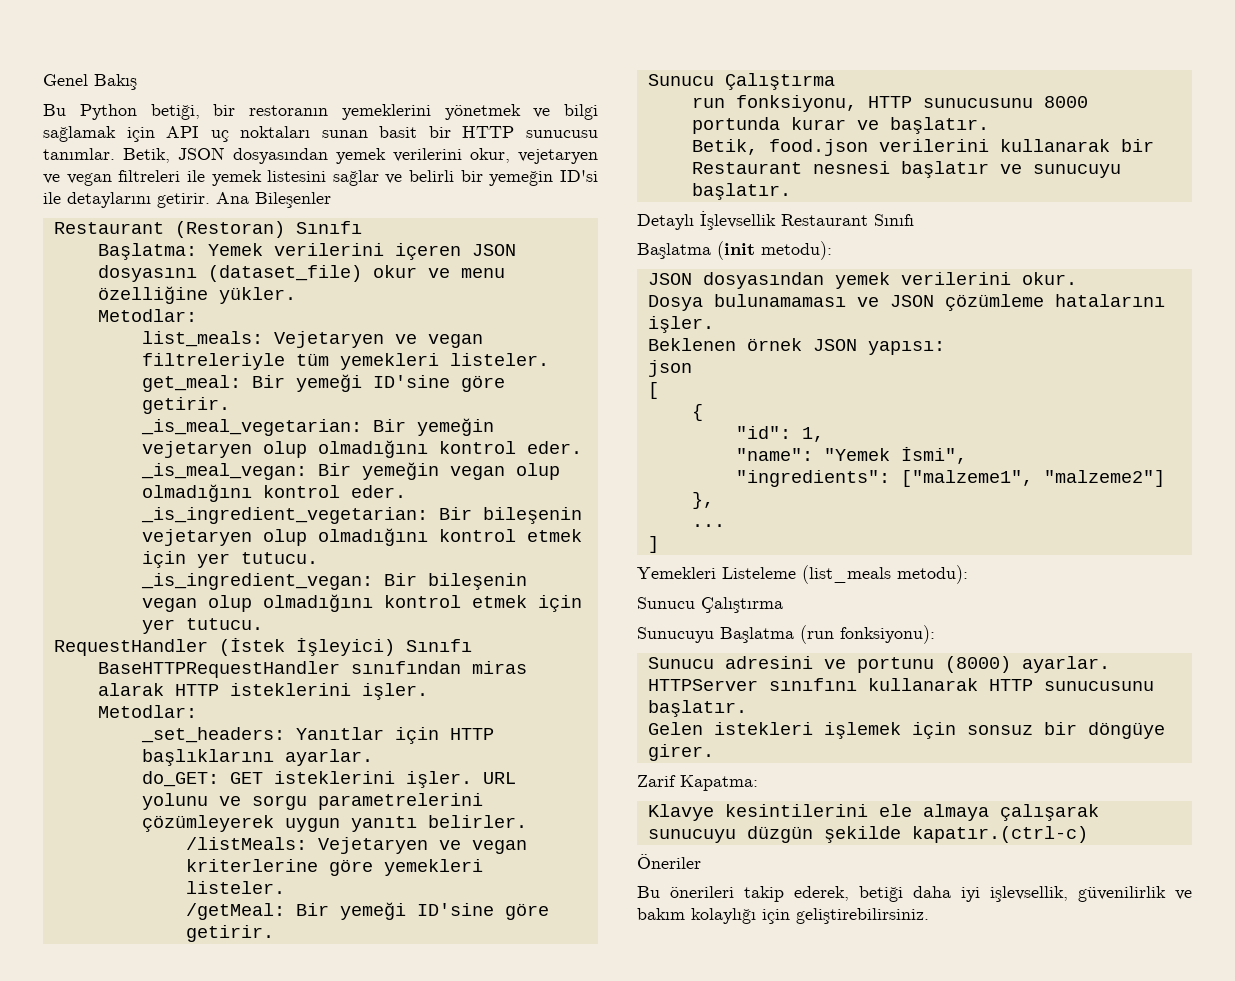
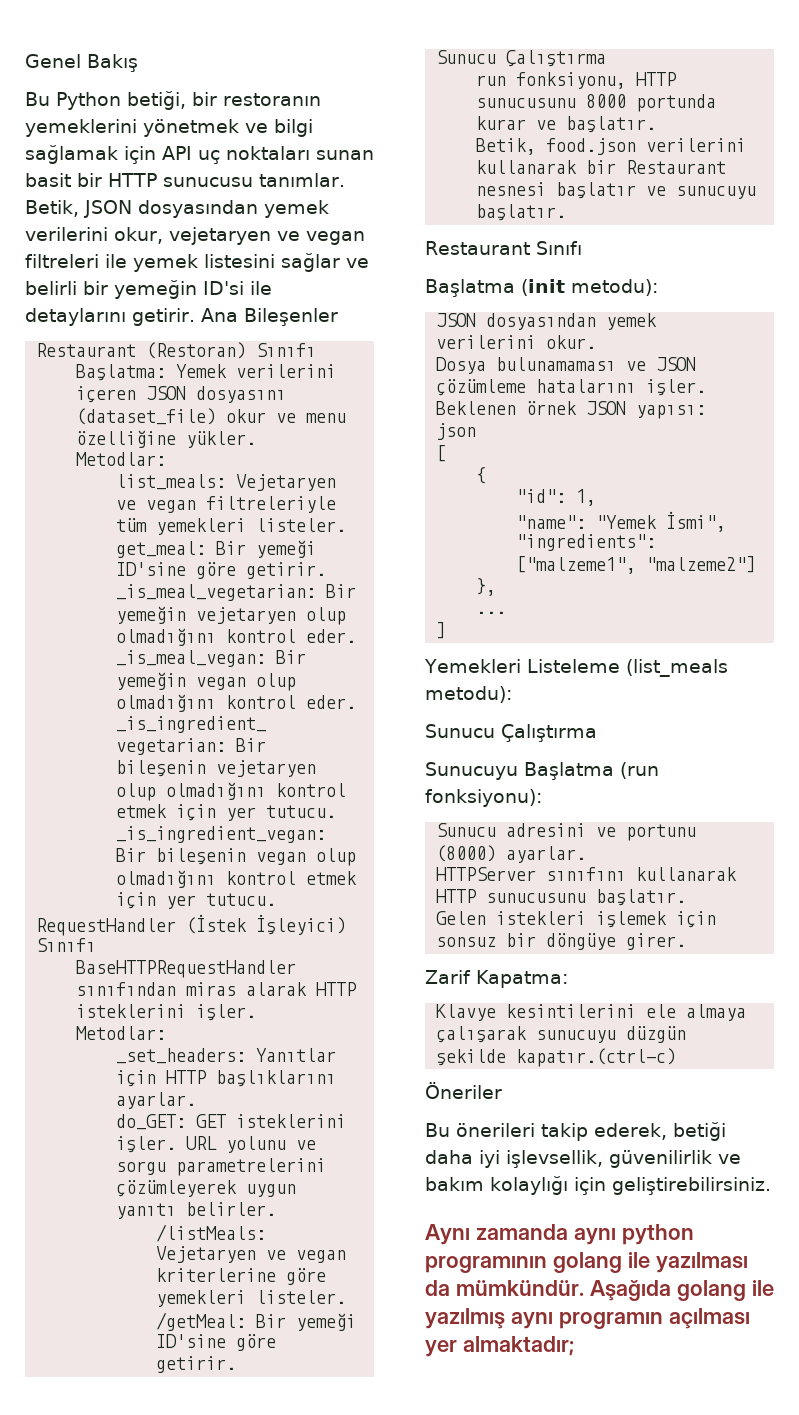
[637,211,776,230] Detaylı İşlevsellik -> (567, 212) none
(929, 916) none -> [425,1224,694,1245] [425,1252,748,1273] [425,1280,774,1301] [425,1308,750,1329] [425,1336,574,1357] // Aynı zamanda aynı python programının golang ile yazılması da mümkündür. Aşağıda golang ile yazılmış aynı programın açılması yer almaktadır;

